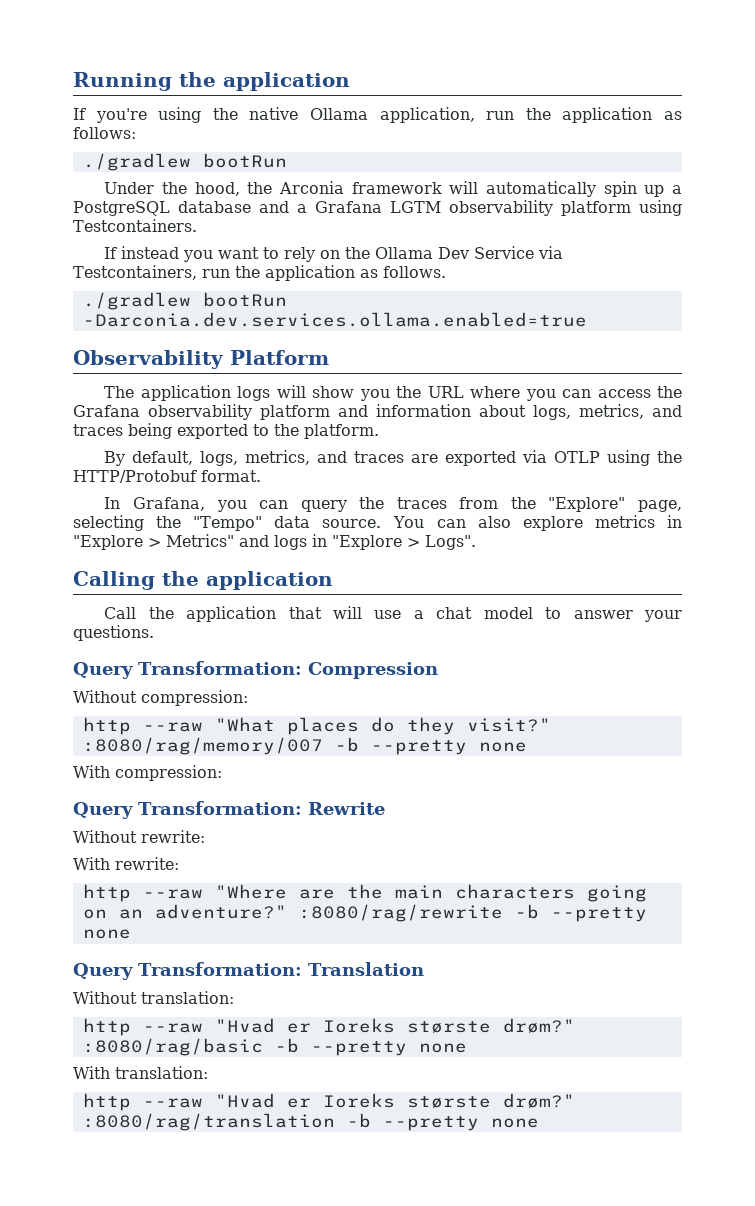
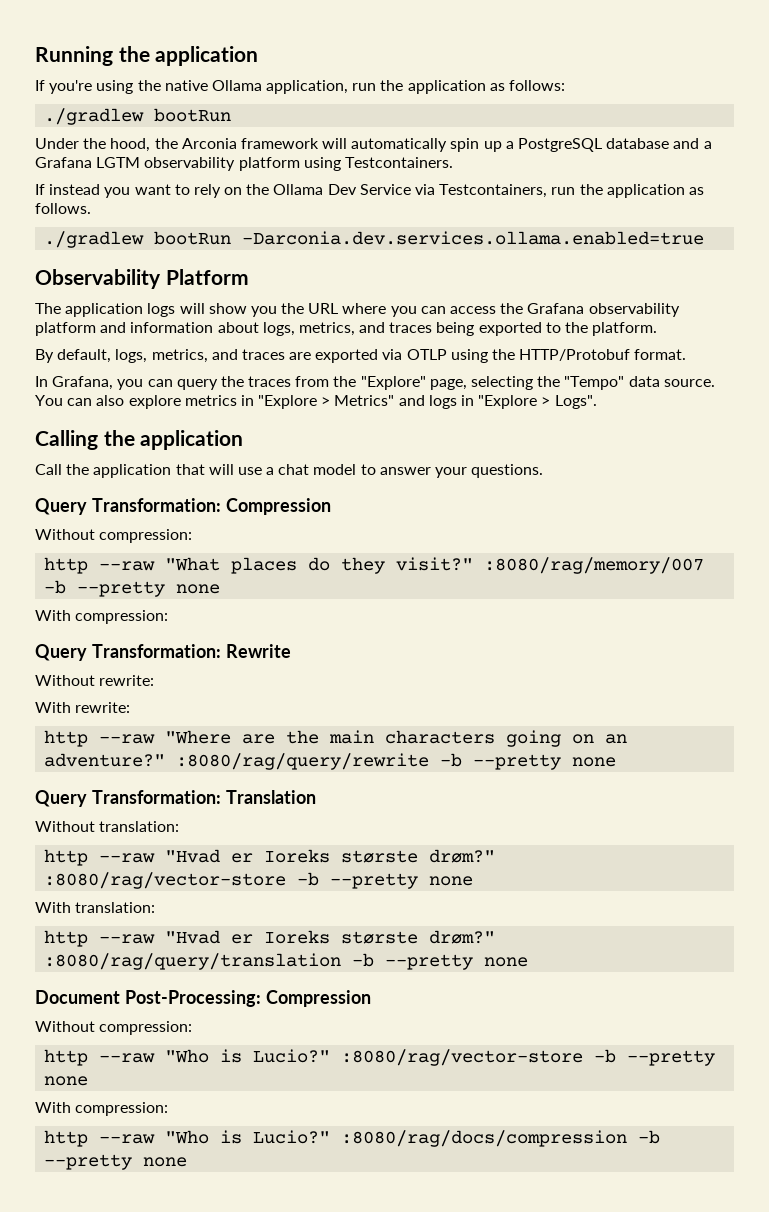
[298,904,503,922] :8080/rag/rewrite -> [176,753,430,770] :8080/rag/query/rewrite
[82,1038,263,1056] :8080/rag/basic -> [44,872,287,889] :8080/rag/vector-store
[82,1113,539,1131] :8080/rag/translation -b --pretty none -> [44,953,529,970] [35,990,371,1007] [35,1021,193,1035] [44,1049,716,1066] [44,1076,89,1086] [35,1102,169,1116] [44,1130,661,1147] [44,1154,188,1170] :8080/rag/query/translation -b --pretty none // Document Post-Processing: Compression // Without compression: // http --raw "Who is Lucio?" :8080/rag/vector-store -b --pretty none // With compression: // http --raw "Who is Lucio?" :8080/rag/docs/compression -b --pretty none

